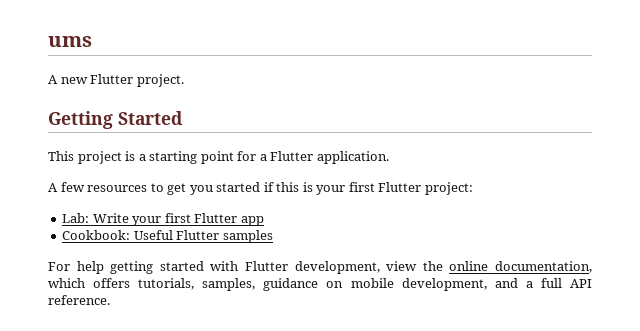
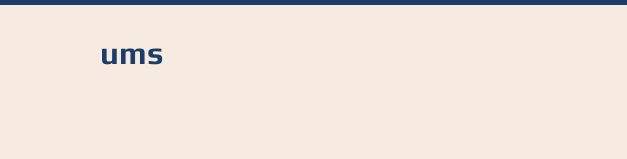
[48,74,184,87] [48,111,183,129] [48,151,389,164] [48,182,473,195] [62,213,264,226] [62,230,273,243] [48,261,592,274] [48,278,592,291] [48,295,110,305] // A new Flutter project. // Getting Started // This project is a starting point for a Flutter application. // A few resources to get you started if this is your first Flutter project: // Lab: Write your first Flutter app // Cookbook: Useful Flutter samples // For help getting started with Flutter development, view the online documentation, which offers tutorials, samples, guidance on mobile development, and a full API reference. -> (164, 56) none

